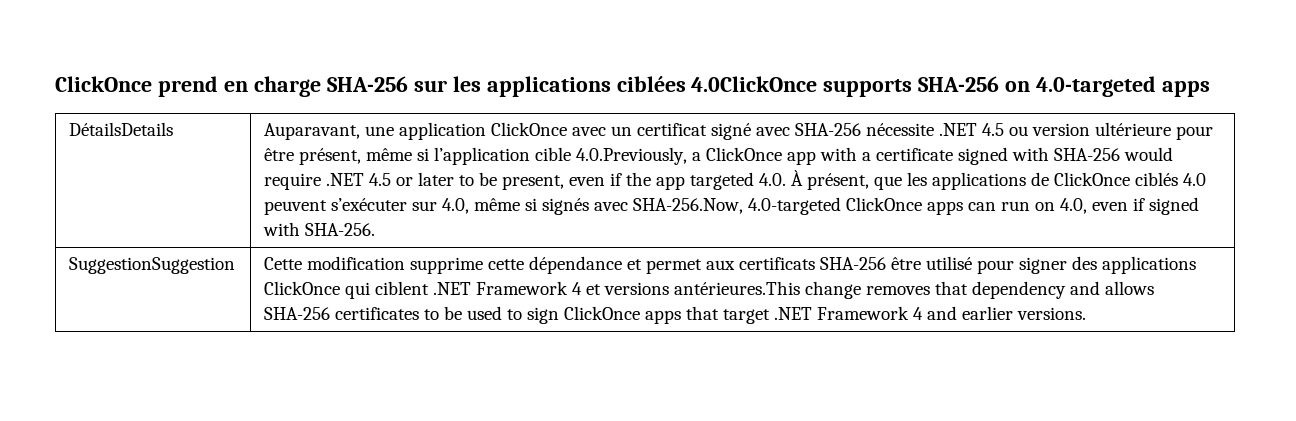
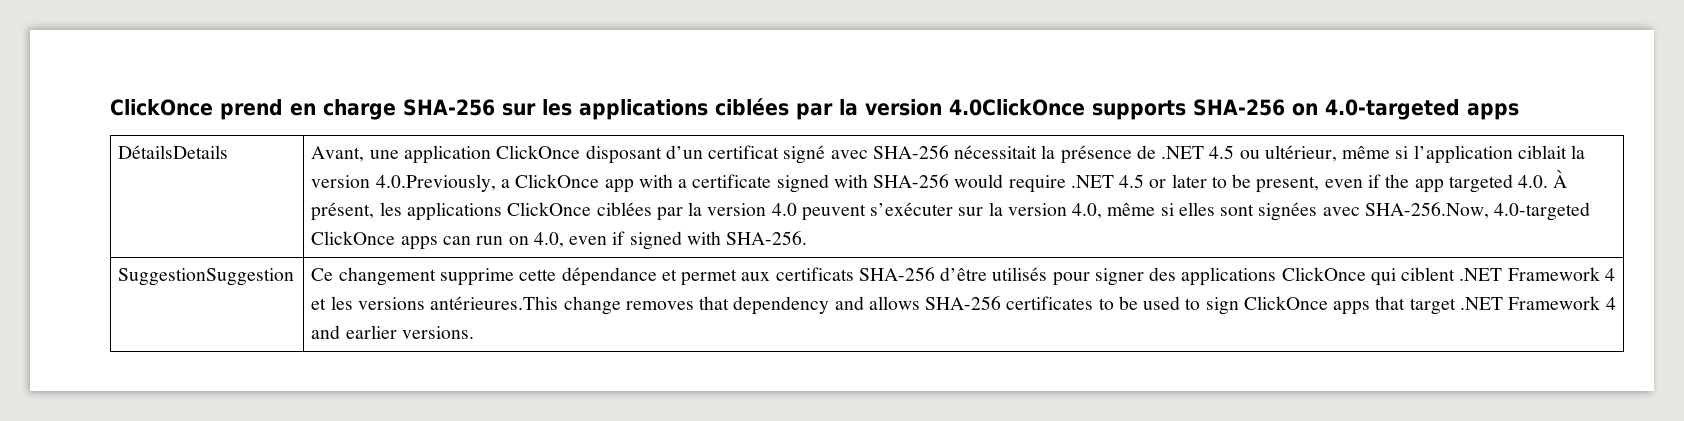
(686, 84) none -> [796,99,942,120] par la version
[264,123,361,140] Auparavant, -> [311,146,365,162] Avant,
[572,126,633,136] avec un -> [585,145,703,164] disposant d’un
[866,122,1214,140] [264,147,572,165] nécessite .NET 4.5 ou version ultérieure pour être présent, même si l’application cible -> [954,145,1586,164] [311,175,371,188] nécessitait la présence de .NET 4.5 ou ultérieur, même si l’application ciblait la version
[874,172,1179,190] que les applications de ClickOnce ciblés -> [379,202,767,221] les applications ClickOnce ciblées par la version
(438, 206) none -> [988,202,1067,216] la version
[542,198,590,215] signés -> [1178,202,1318,221] elles sont signées
[264,256,406,270] Cette modification -> [311,267,436,286] Ce changement
[891,256,973,270] être utilisé -> [940,267,1048,281] d’être utilisés
(602, 289) none -> [330,296,353,310] les

